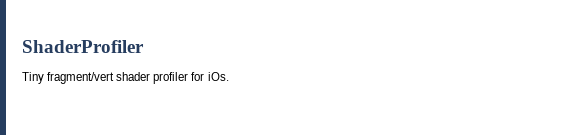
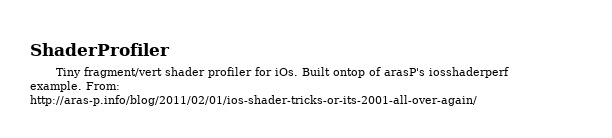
(229, 76) none -> [302,67,510,78] [30,81,120,92] [30,95,477,106] Built ontop of arasP's iosshaderperf example. From: http://aras-p.info/blog/2011/02/01/ios-shader-tricks-or-its-2001-all-over-again/

